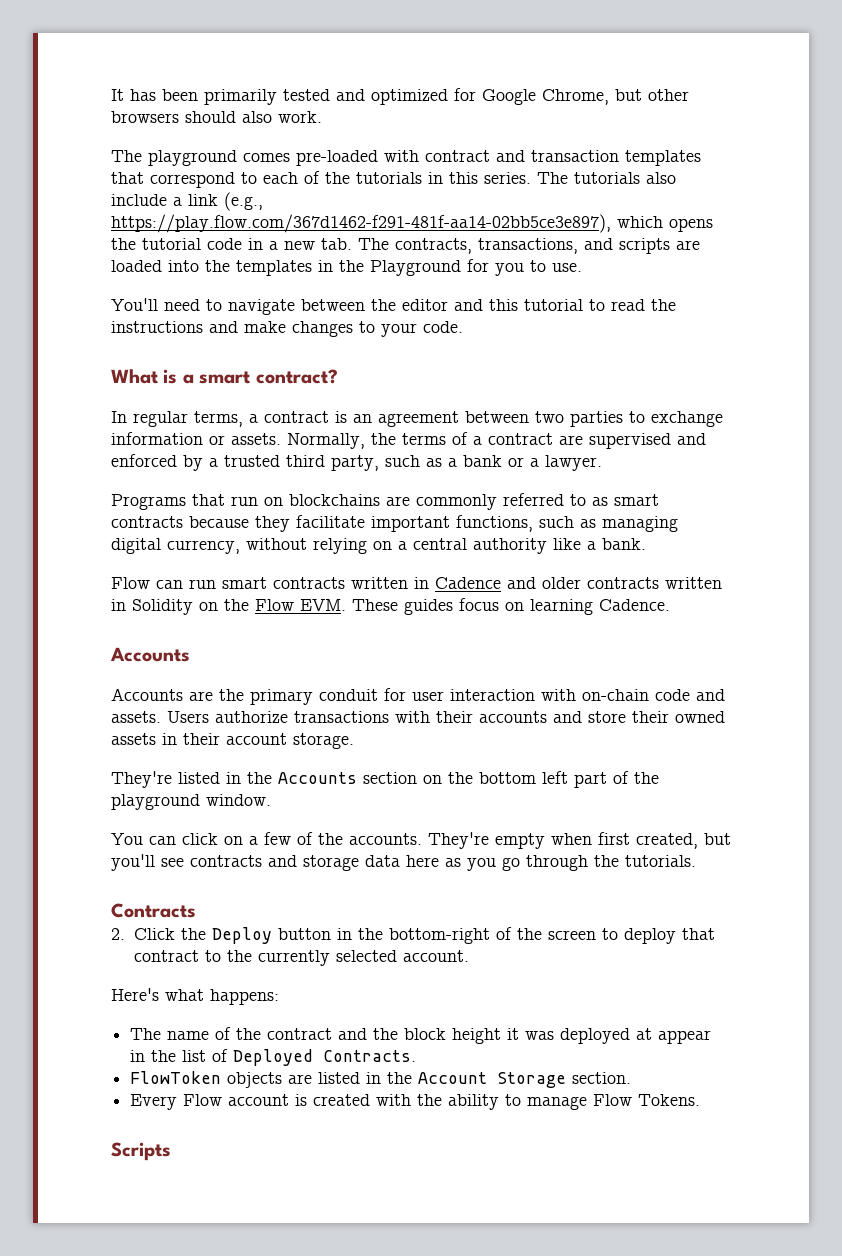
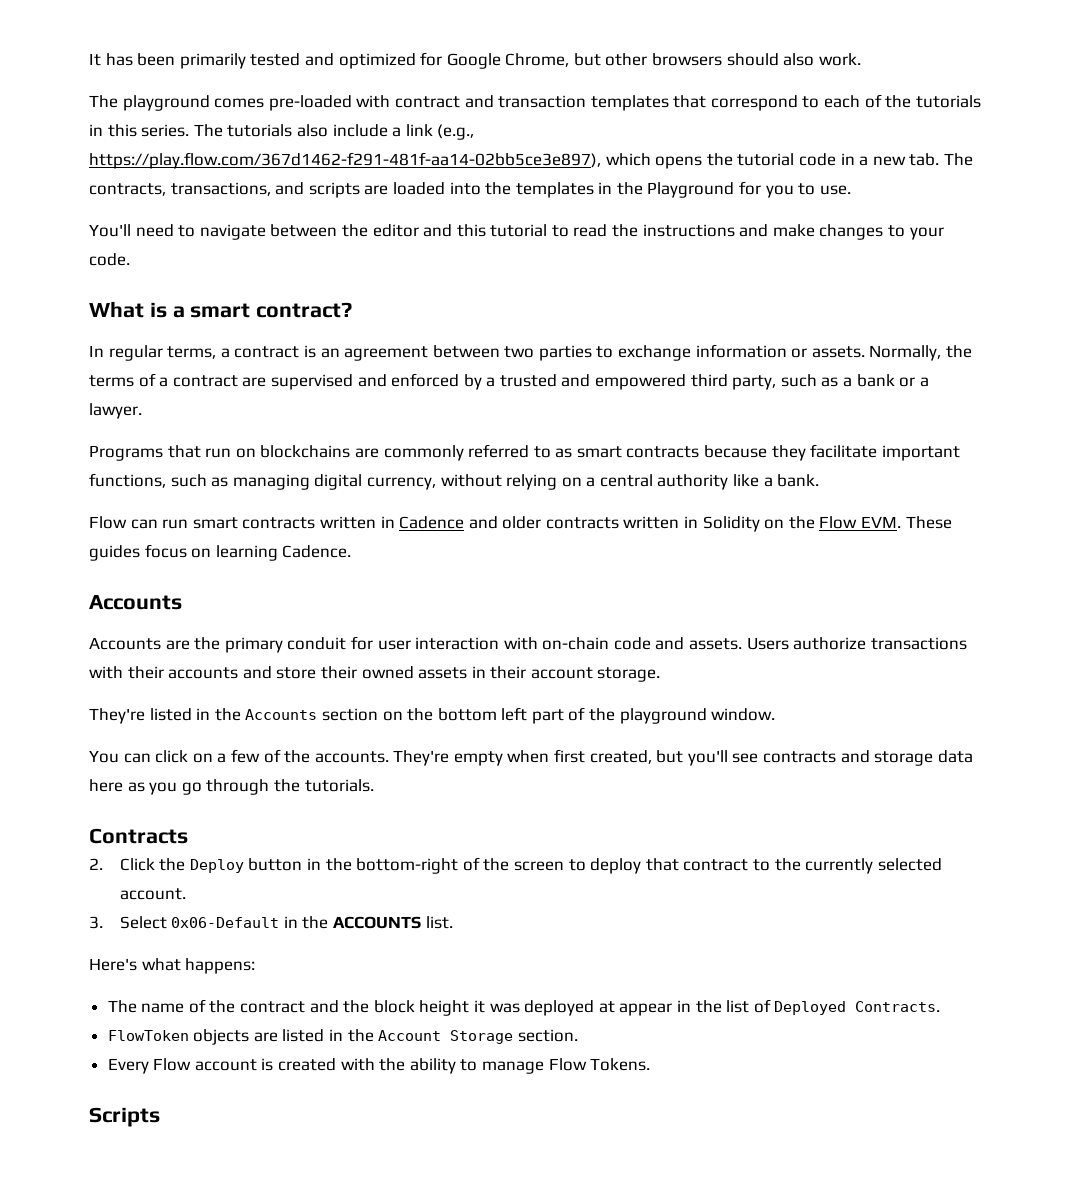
(280, 461) none -> [561,374,687,390] and empowered
(469, 956) none -> [89,916,453,929] // 3. Select 0x06-Default in the ACCOUNTS list.

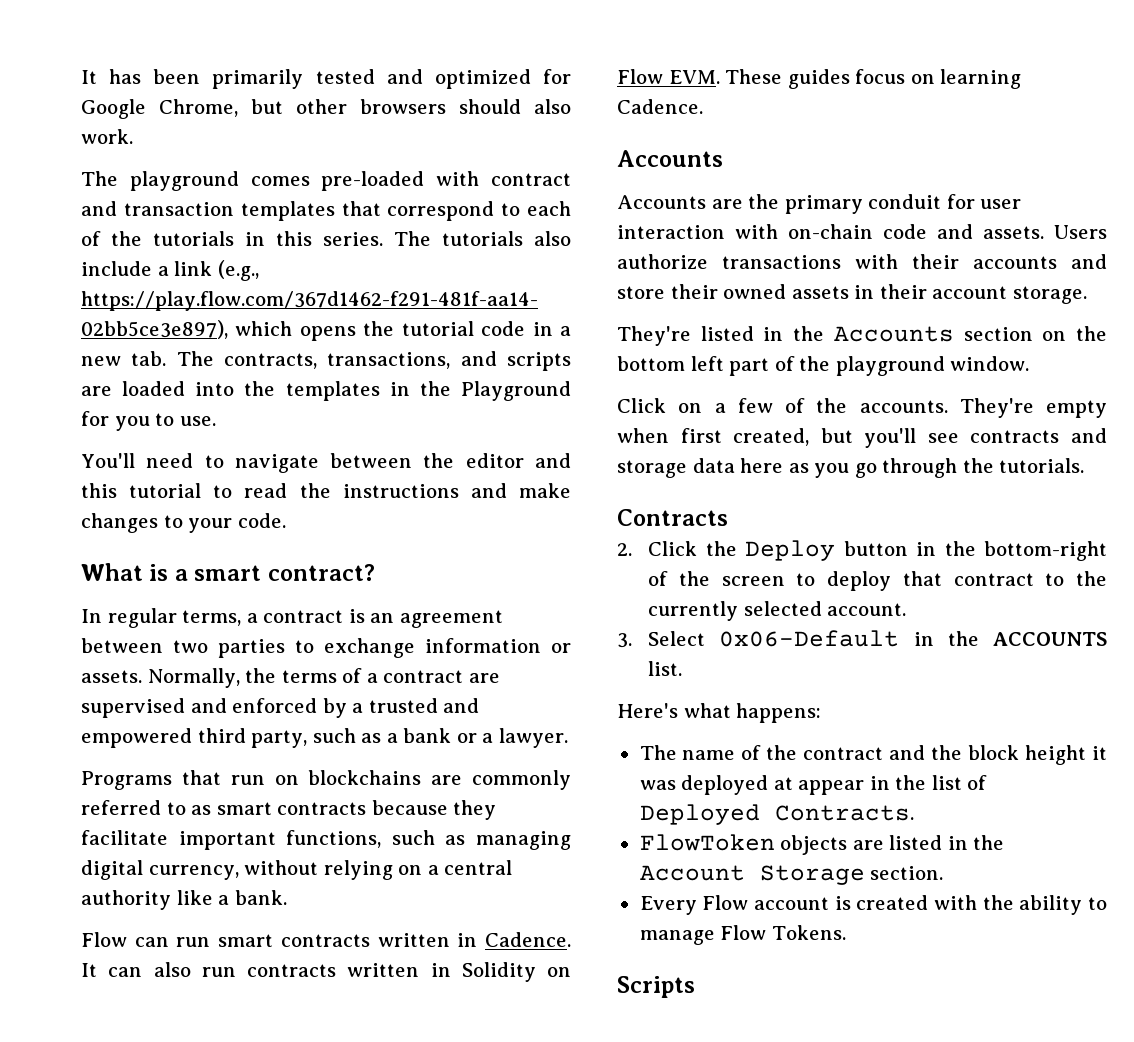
[399,516,542,529] Cadence and older -> [485,932,571,947] [81,962,236,977] Cadence. It can also run
[788,516,815,529] the -> (571, 972) none
[89,750,189,763] You can click -> [617,398,666,413] Click

